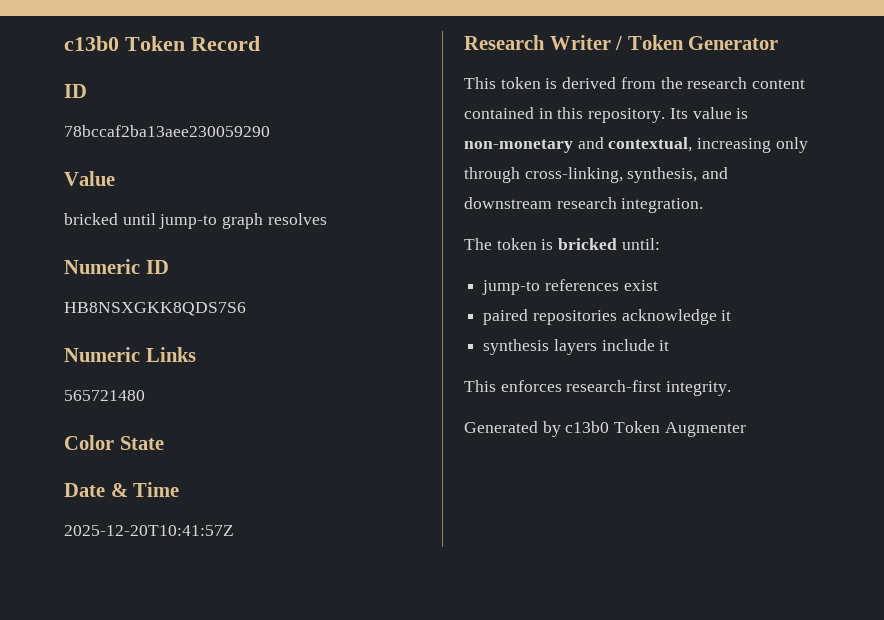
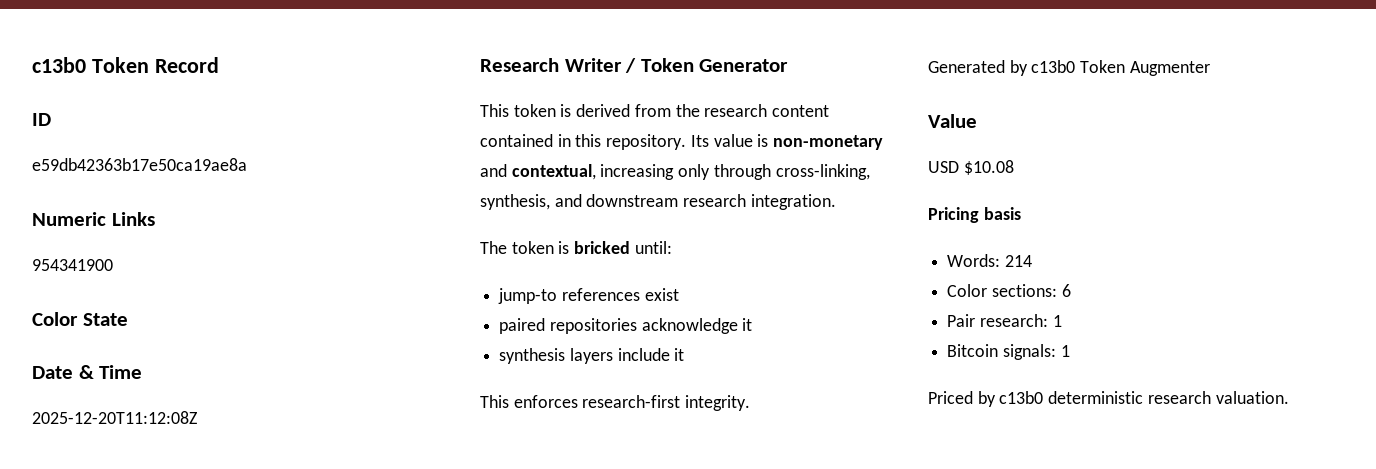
[64,125,270,137] [64,171,115,186] [64,213,327,229] [64,259,169,274] [64,302,246,316] 78bccaf2ba13aee230059290 // Value // bricked until jump-to graph resolves // Numeric ID // HB8NSXGKK8QDS7S6 -> [32,158,247,171] e59db42363b17e50ca19ae8a
[64,390,145,401] 565721480 -> [32,259,113,271] 954341900
[64,525,234,536] 2025-12-20T10:41:57Z -> [32,411,197,424] 2025-12-20T11:12:08Z
(746, 429) none -> [928,114,977,128] [928,160,1014,175] [928,207,1021,223] [947,254,1032,267] [947,284,1071,297] [947,314,1062,327] [947,344,1070,360] [928,391,1289,407] // Value // USD $10.08 // Pricing basis // Words: 214 // Color sections: 6 // Pair research: 1 // Bitcoin signals: 1 // Priced by c13b0 deterministic research valuation.

